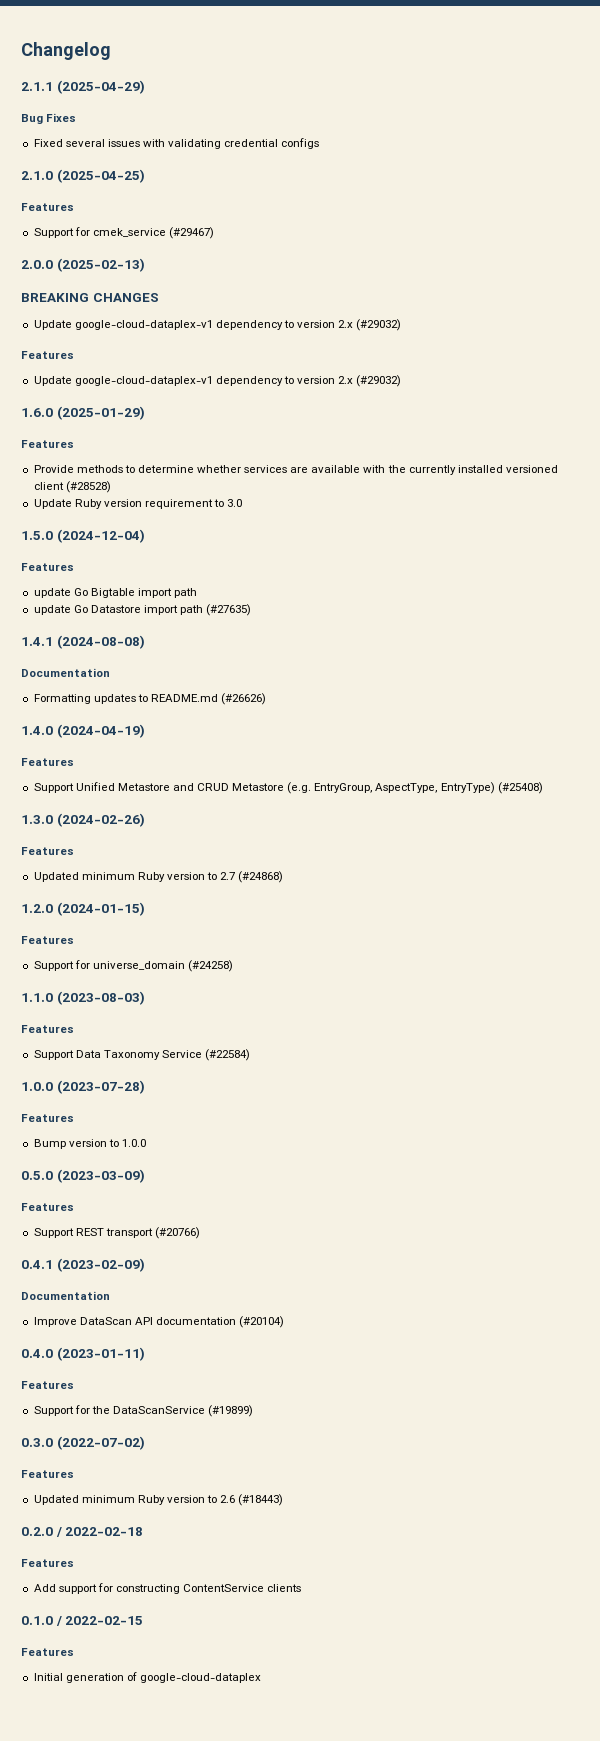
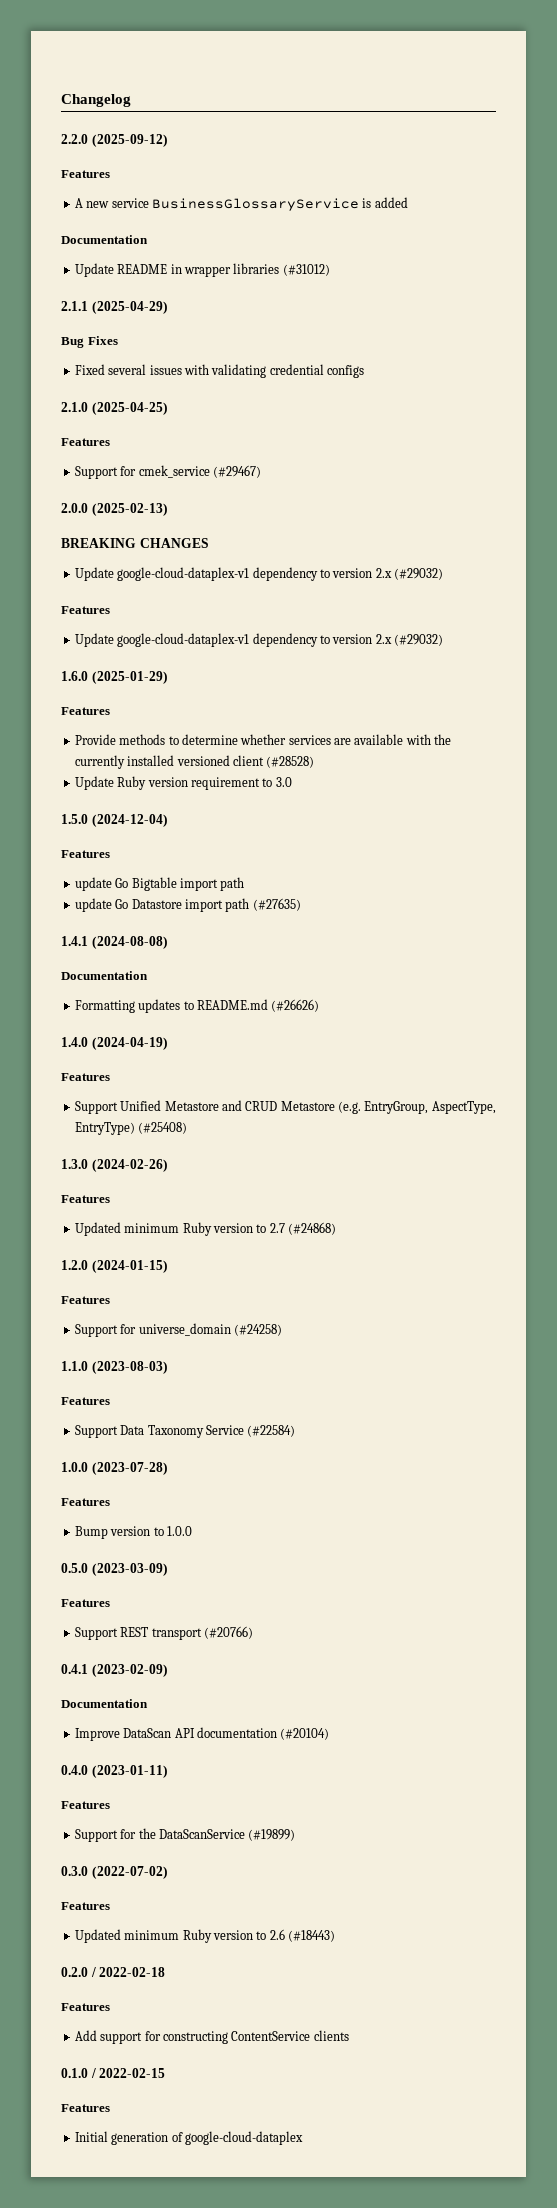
(111, 51) none -> [61,134,168,147] [61,170,110,178] [74,197,408,211] [61,235,148,244] [74,263,330,277] // 2.2.0 (2025-09-12) // Features // A new service BusinessGlossaryService is added // Documentation // Update README in wrapper libraries (#31012)

